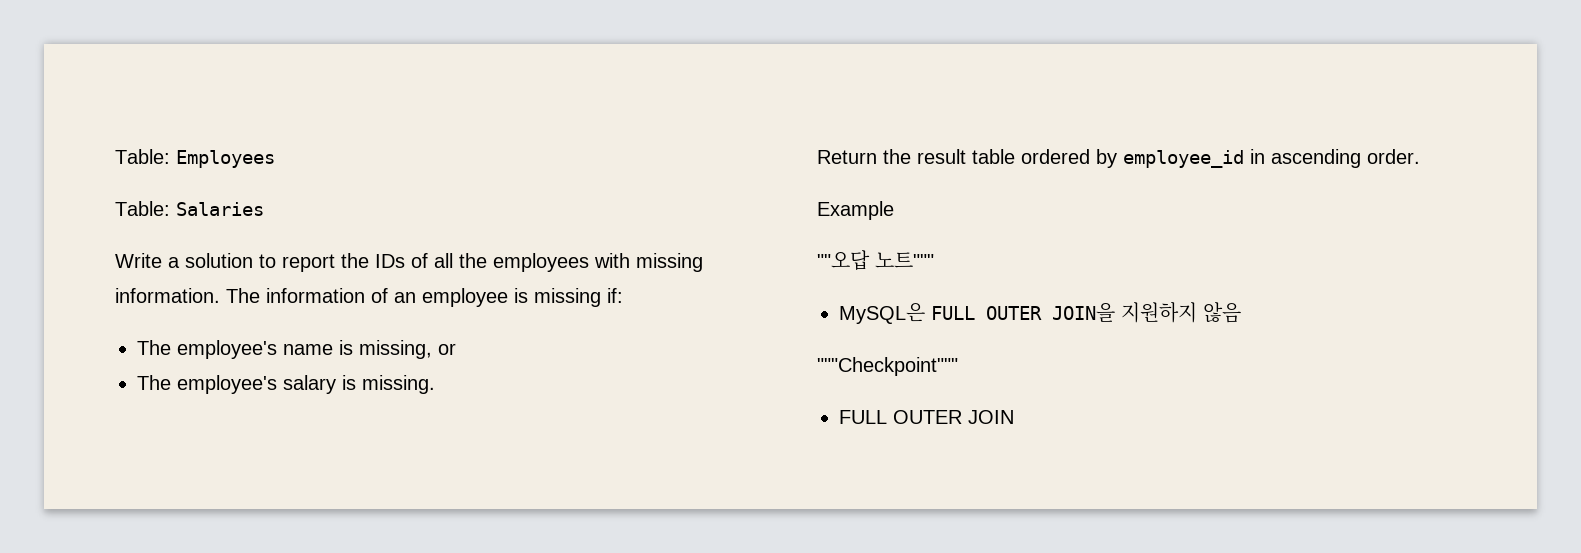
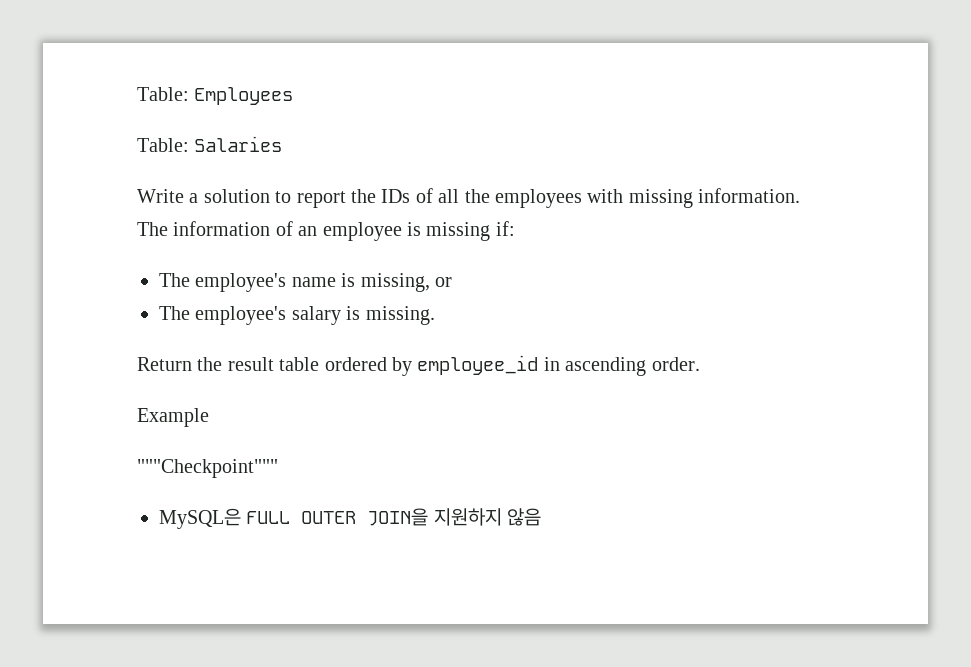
[817,250,934,270] ""오답 노트""" -> [137,459,278,478] """Checkpoint"""
[817,357,958,376] [839,410,1014,424] // """Checkpoint""" // FULL OUTER JOIN -> (542, 517) none

